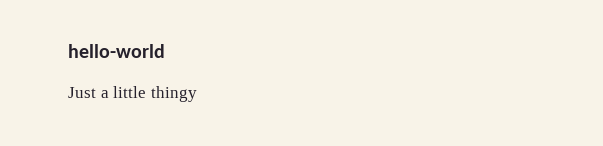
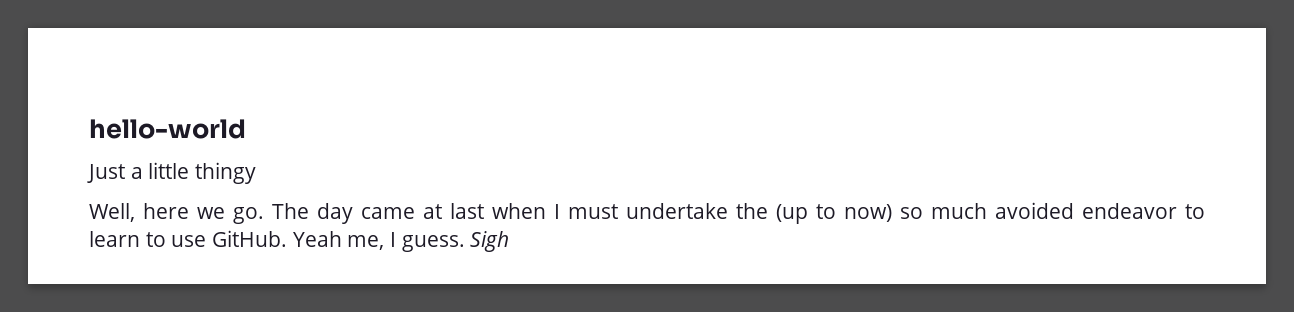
(197, 94) none -> [89,202,1205,224] [89,230,510,252] // Well, here we go. The day came at last when I must undertake the (up to now) so much avoided endeavor to learn to use GitHub. Yeah me, I guess. Sigh

